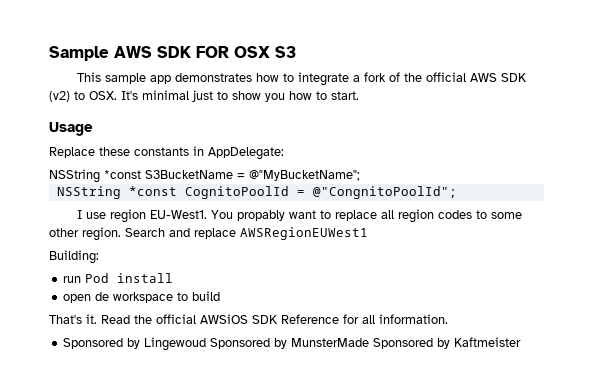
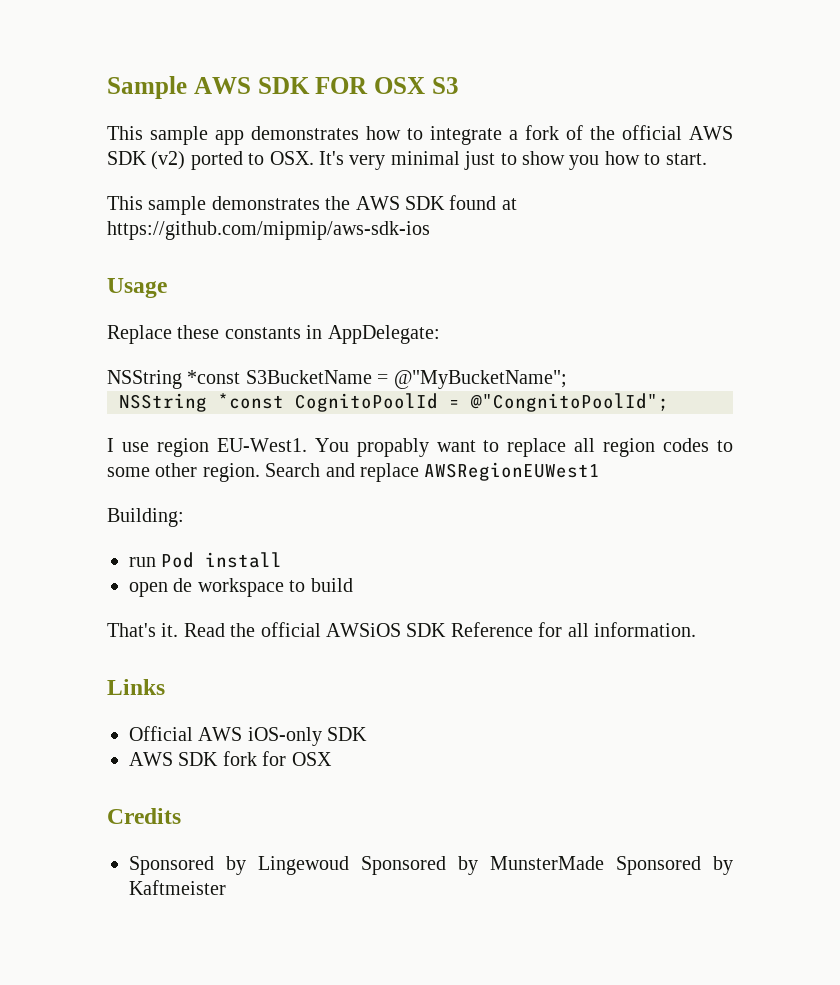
(70, 96) none -> [190,151,243,170] ported
(138, 95) none -> [349,155,386,170] very
(359, 95) none -> [107,195,517,215] [107,221,430,240] // This sample demonstrates the AWS SDK found at https://github.com/mipmip/aws-sdk-ios
(448, 319) none -> [107,679,165,695] [129,726,368,746] [129,751,332,766] [107,808,181,824] // Links // Official AWS iOS-only SDK // AWS SDK fork for OSX // Credits

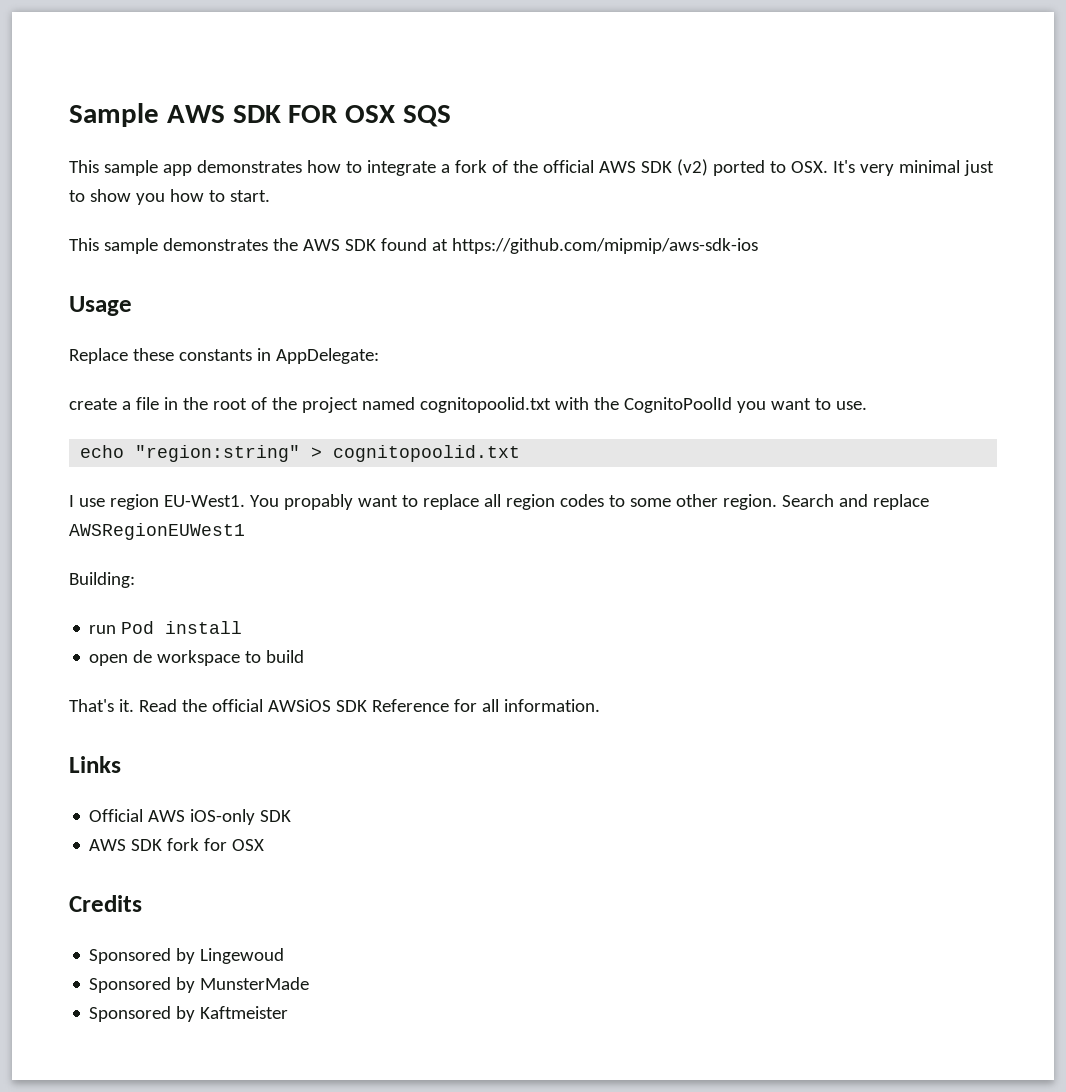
[431,77,459,94] S3 -> [403,105,452,127] SQS
[107,370,567,389] [119,393,669,412] NSString *const S3BucketName = @"MyBucketName"; // NSString *const CognitoPoolId = @"CongnitoPoolId"; -> [69,397,867,413] [80,445,521,462] create a file in the root of the project named cognitopoolid.txt with the CognitoPoolId you want to use. // echo "region:string" > cognitopoolid.txt
(349, 865) none -> (285, 956) //
(604, 863) none -> (310, 983) //

